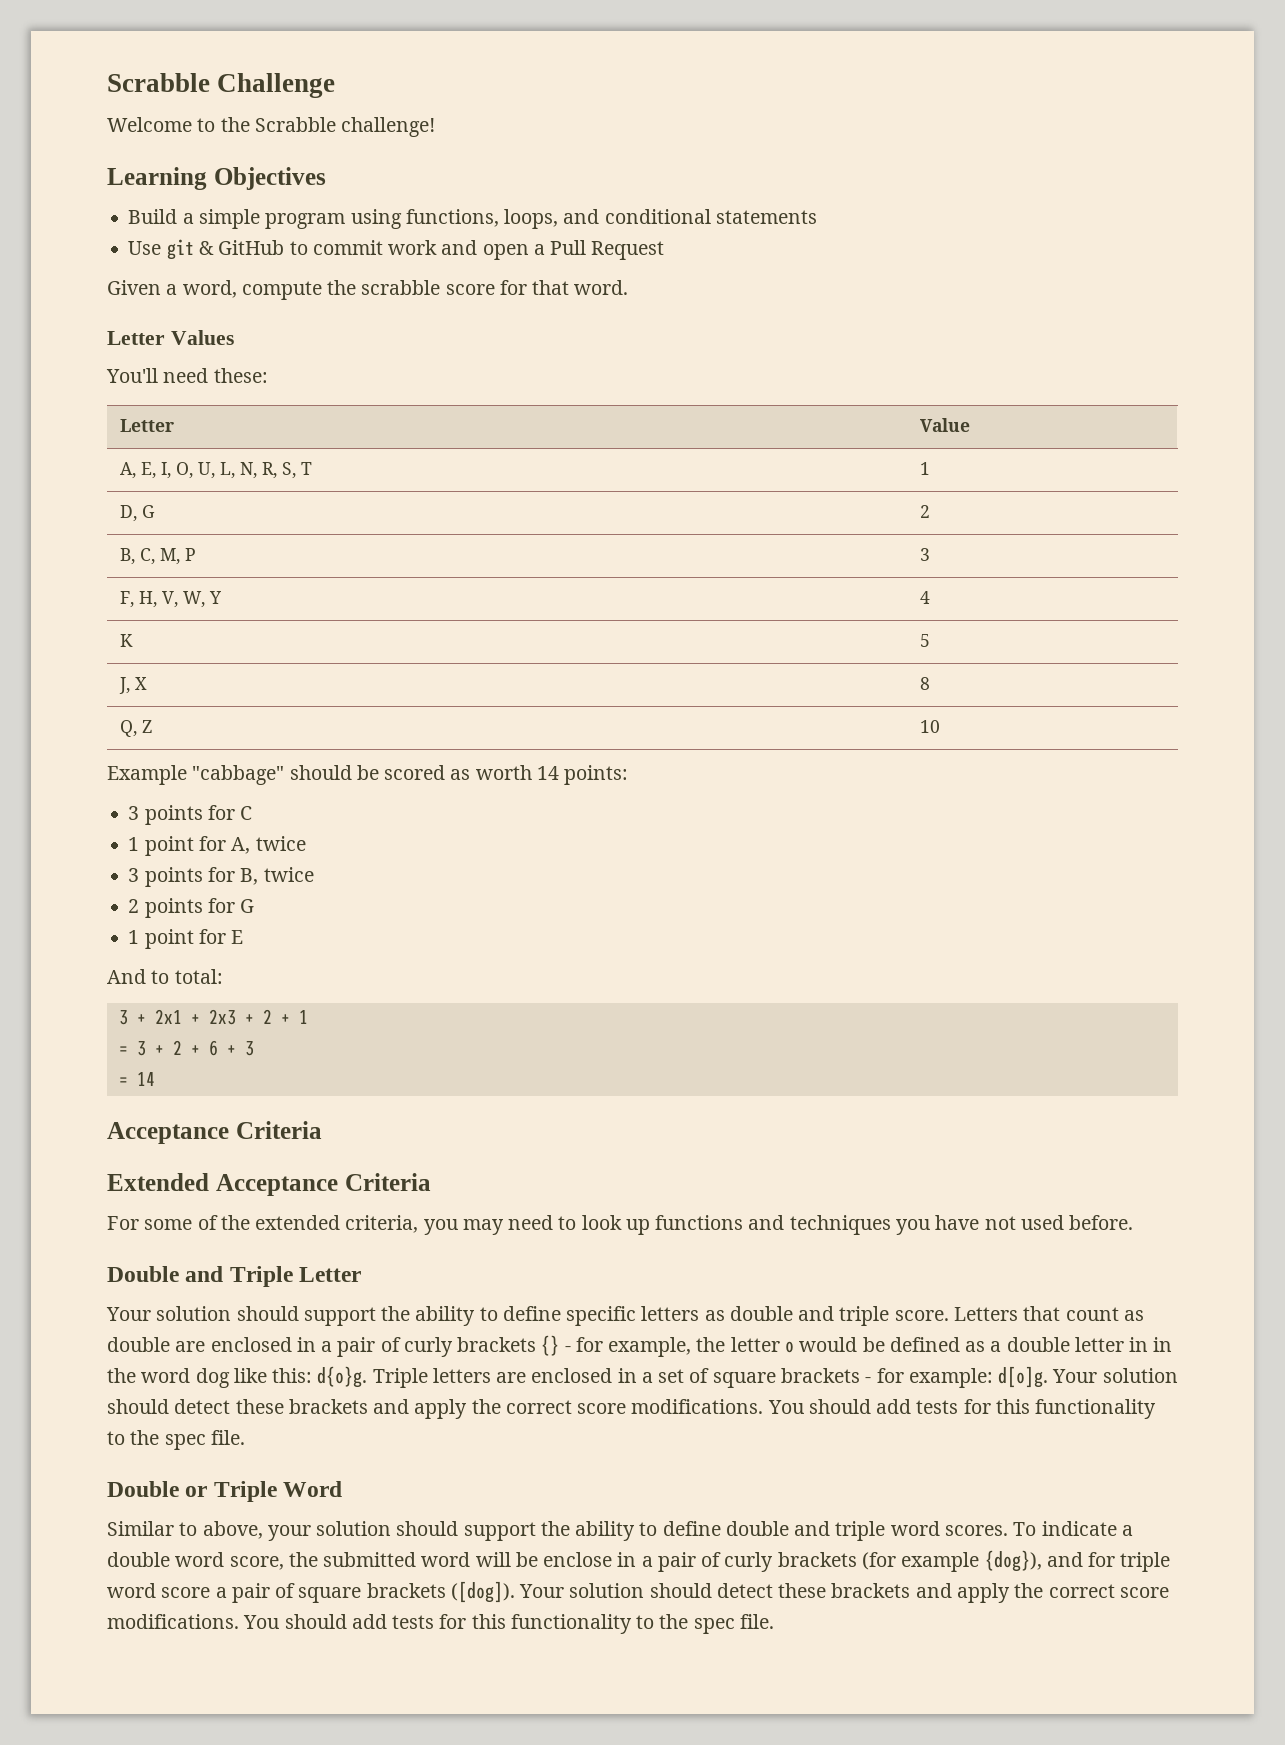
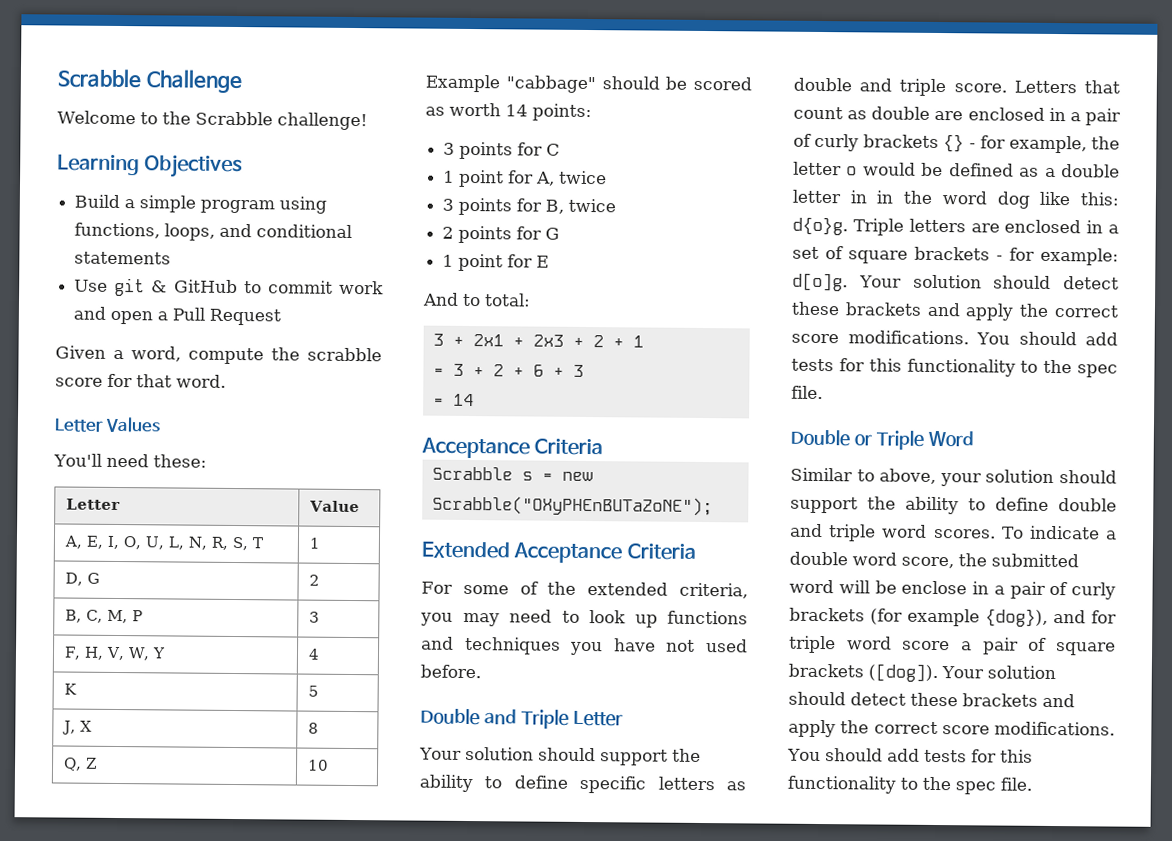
(322, 1130) none -> [431,466,593,482] [431,495,713,517] // Scrabble s = new Scrabble("OXyPHEnBUTaZoNE");

